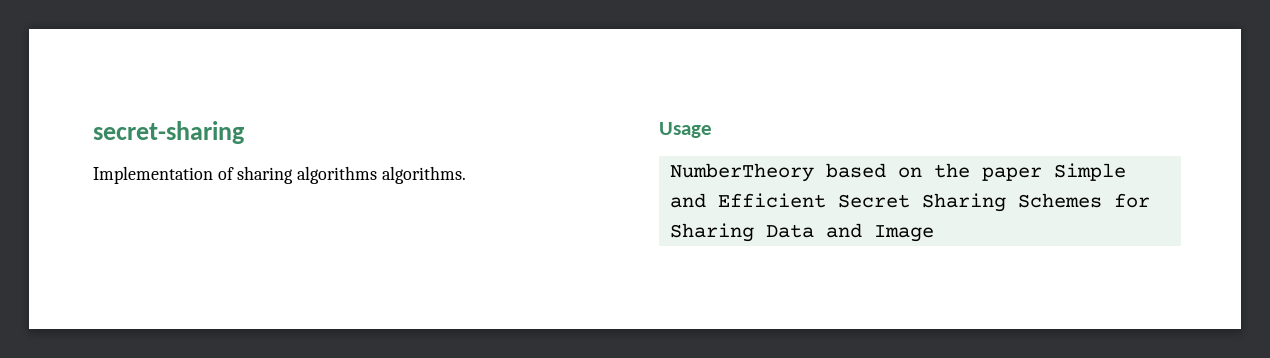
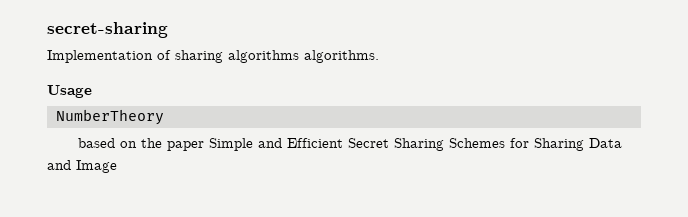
(814, 172) none -> (164, 117) //

